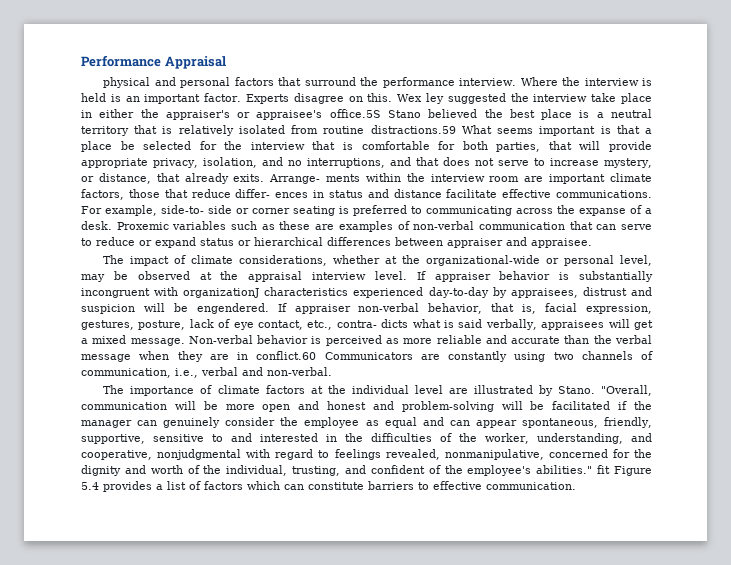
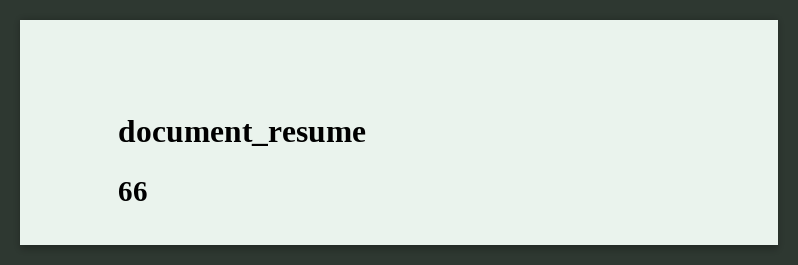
[81,55,226,69] [103,77,652,88] [81,93,652,104] [81,109,652,120] [81,125,653,136] [81,141,652,152] [81,157,653,168] [81,173,652,184] [81,189,652,200] [81,205,652,216] [81,221,652,232] [81,237,592,248] [103,255,652,266] [81,271,653,282] [81,287,652,298] [81,303,652,314] [81,319,653,330] [81,335,652,346] [81,351,653,362] [81,367,332,378] [103,385,652,396] [81,401,652,412] [81,417,653,428] [81,433,652,444] [81,449,653,460] [81,465,652,476] [81,481,576,492] Performance Appraisal // physical and personal factors that surround the performance interview. Where the interview is held is an important factor. Experts disagree on this. Wex ley suggested the interview take place in either the appraiser's or appraisee's office.5S Stano believed the best place is a neutral territory that is relatively isolated from routine distractions.59 What seems important is that a place be selected for the interview that is comfortable for both parties, that will provide appropriate privacy, isolation, and no interruptions, and that does not serve to increase mystery, or distance, that already exits. Arrange- ments within the interview room are important climate factors, those that reduce differ- ences in status and distance facilitate effective communications. For example, side-to- side or corner seating is preferred to communicating across the expanse of a desk. Proxemic variables such as these are examples of non-verbal communication that can serve to reduce or expand status or hierarchical differences between appraiser and appraisee. // The impact of climate considerations, whether at the organizational-wide or personal level, may be observed at the appraisal interview level. If appraiser behavior is substantially incongruent with organizationJ characteristics experienced day-to-day by appraisees, distrust and suspicion will be engendered. If appraiser non-verbal behavior, that is, facial expression, gestures, posture, lack of eye contact, etc., contra- dicts what is said verbally, appraisees will get a mixed message. Non-verbal behavior is perceived as more reliable and accurate than the verbal message when they are in conflict.60 Communicators are constantly using two channels of communication, i.e., verbal and non-verbal. // The importance of climate factors at the individual level are illustrated by Stano. "Overall, communication will be more open and honest and problem-solving will be facilitated if the manager can genuinely consider the employee as equal and can appear spontaneous, friendly, supportive, sensitive to and interested in the difficulties of the worker, understanding, and cooperative, nonjudgmental with regard to feelings revealed, nonmanipulative, concerned for the dignity and worth of the individual, trusting, and confident of the employee's abilities." fit Figure 5.4 provides a list of factors which can constitute barriers to effective communication. -> [118,120,366,146] [118,182,148,201] document_resume // 66

